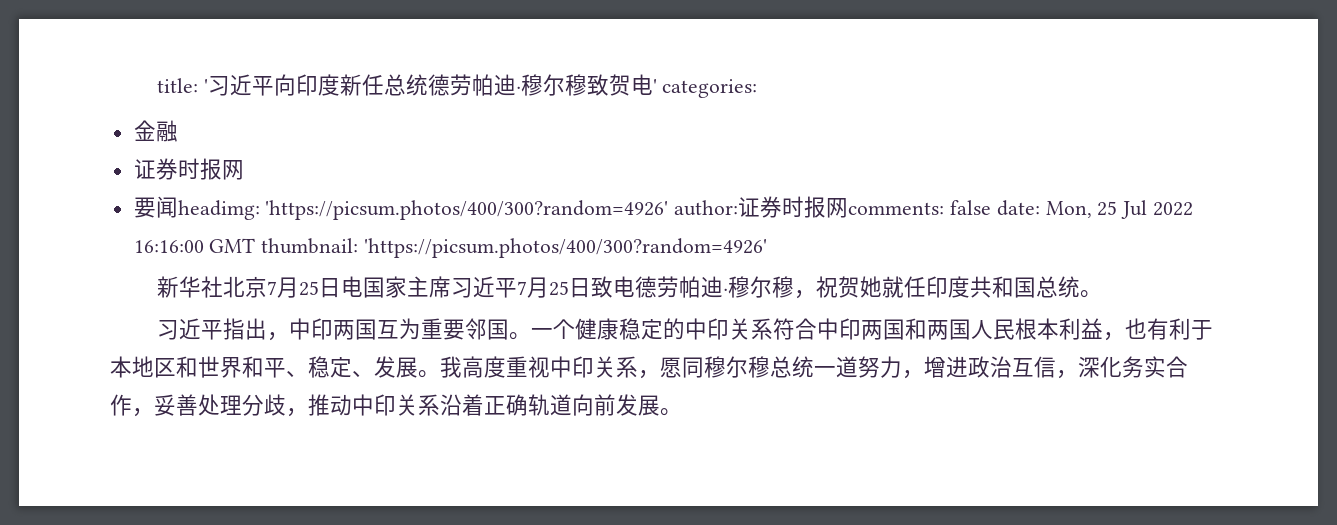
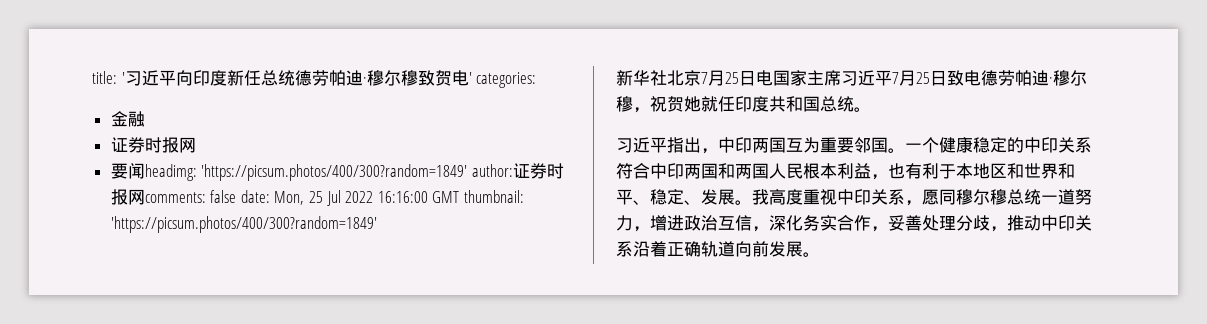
[265,200,669,220] 'https://picsum.photos/400/300?random=4926' -> [201,164,468,181] 'https://picsum.photos/400/300?random=1849'
[364,238,768,258] 'https://picsum.photos/400/300?random=4926' -> [110,216,377,233] 'https://picsum.photos/400/300?random=1849'

